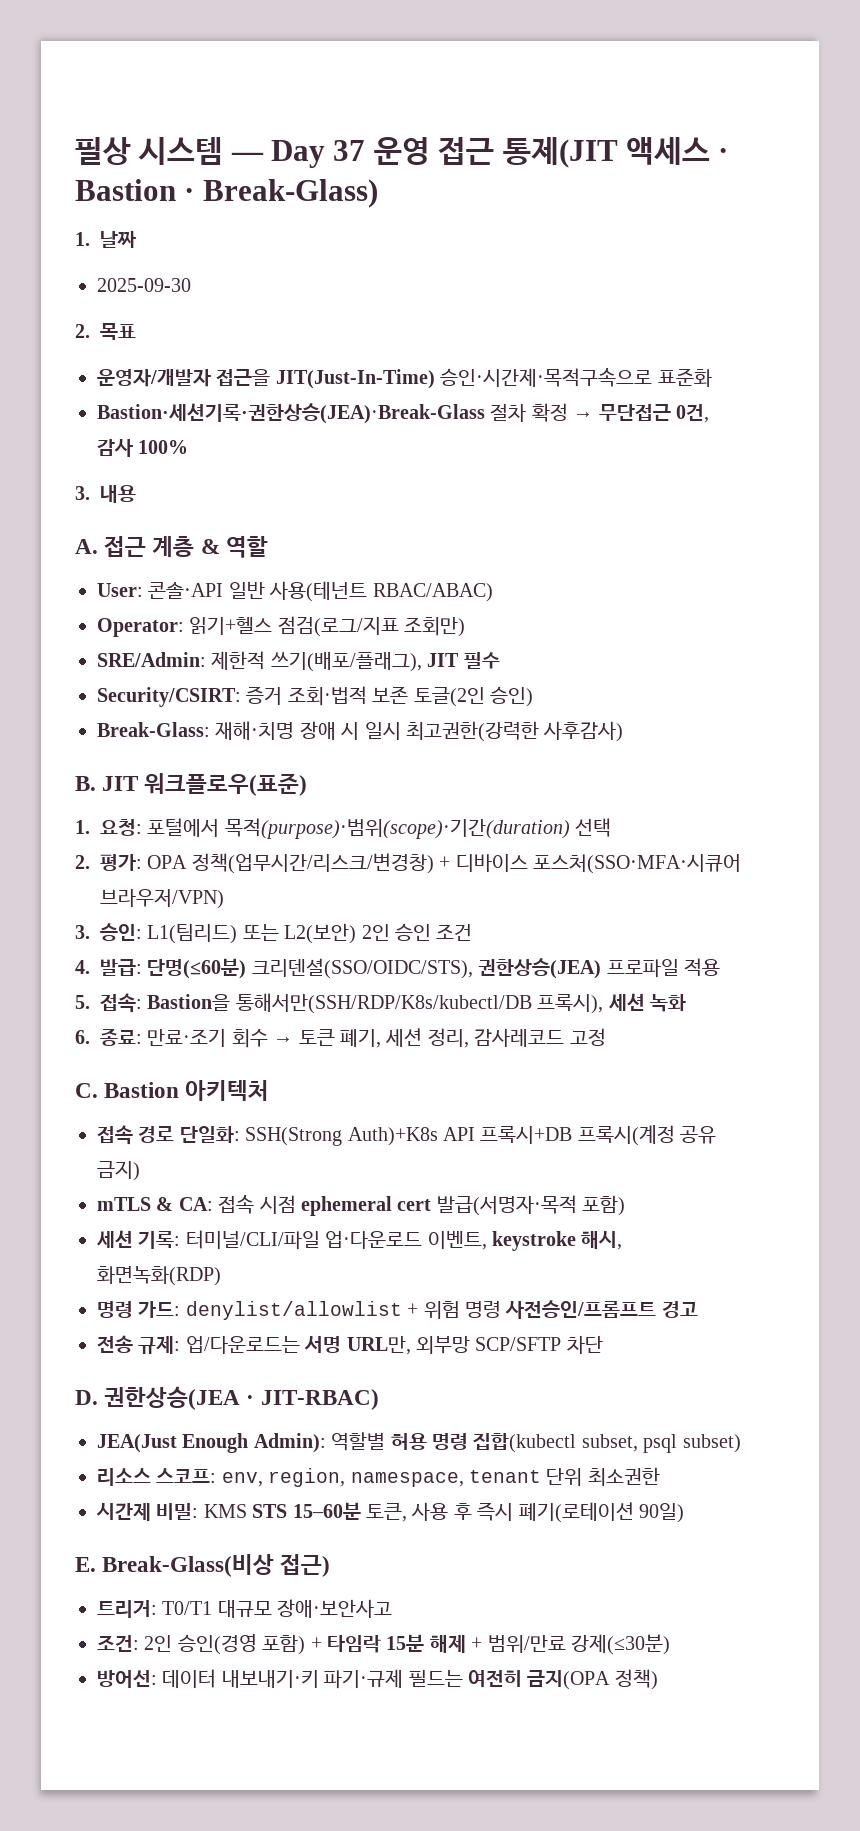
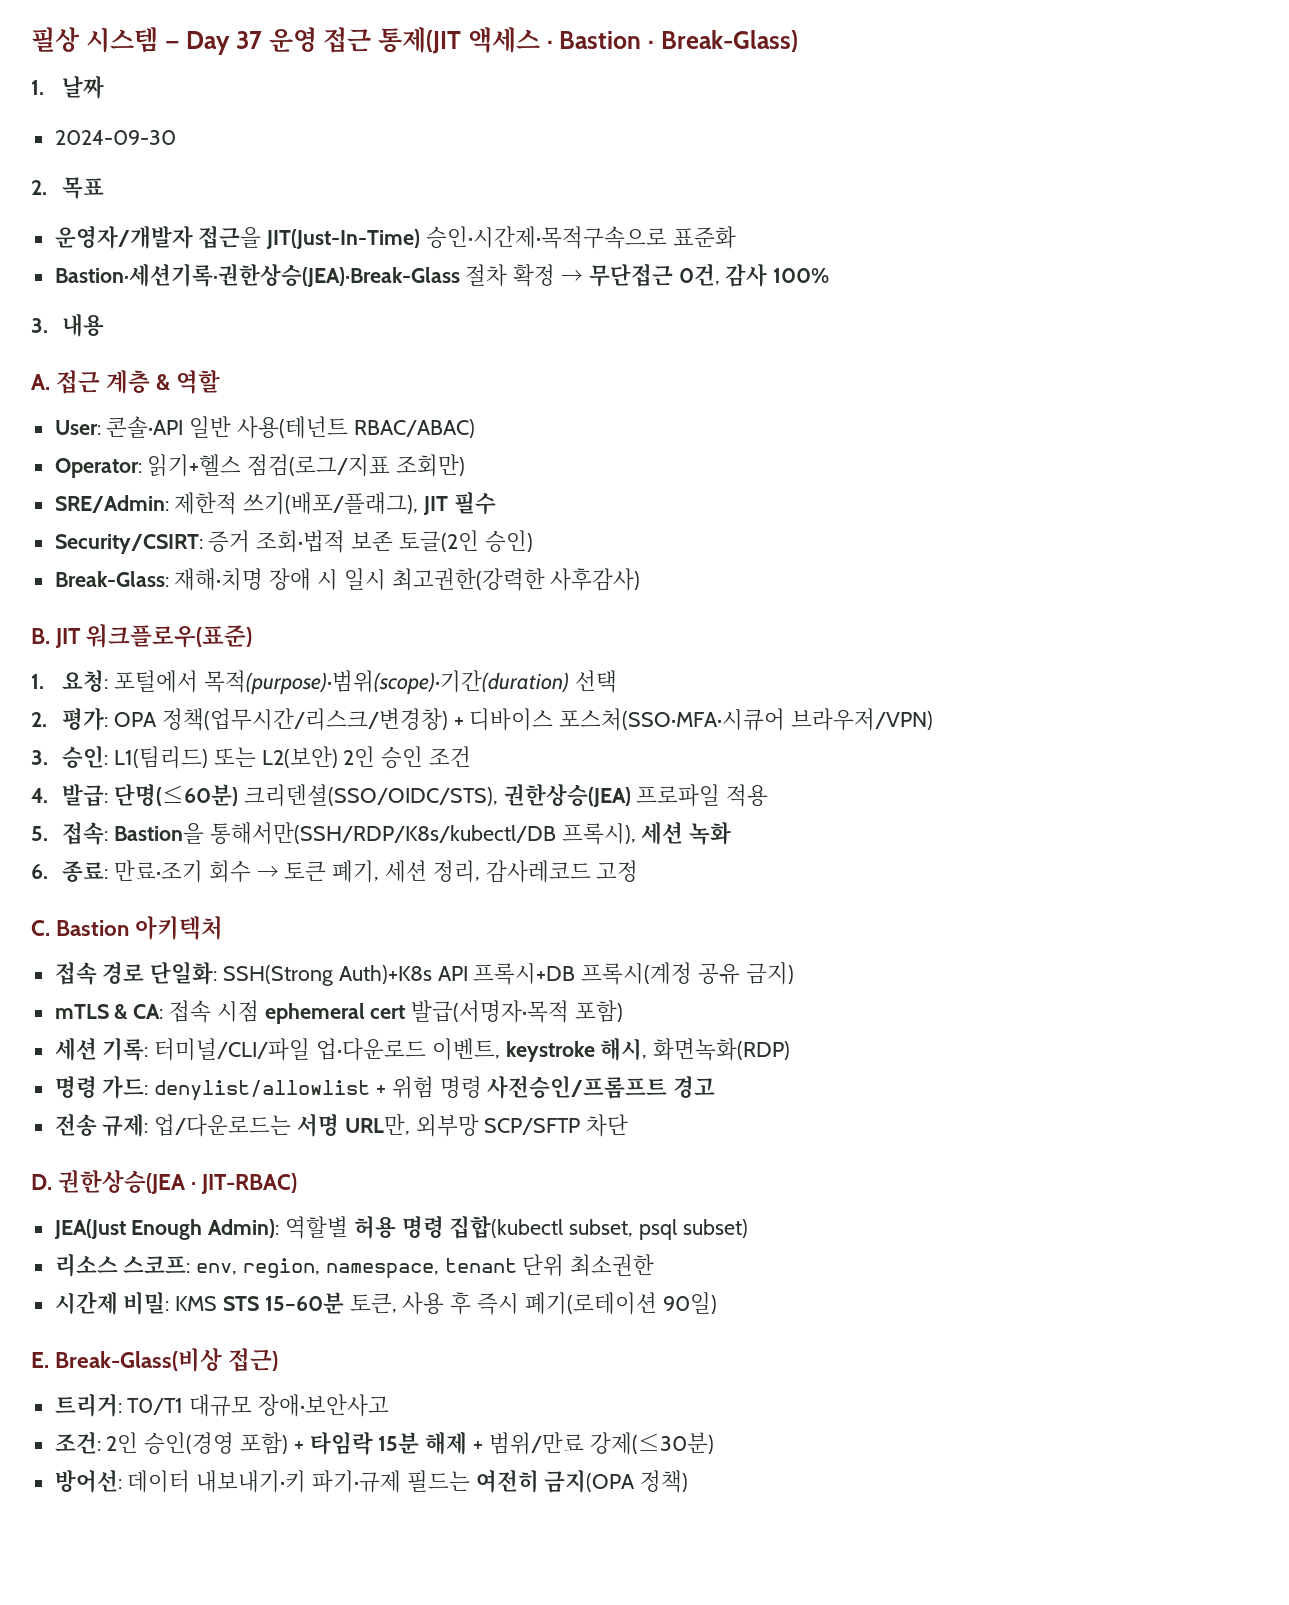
[97,278,191,292] 2025-09-30 -> [54,130,176,145] 2024-09-30

